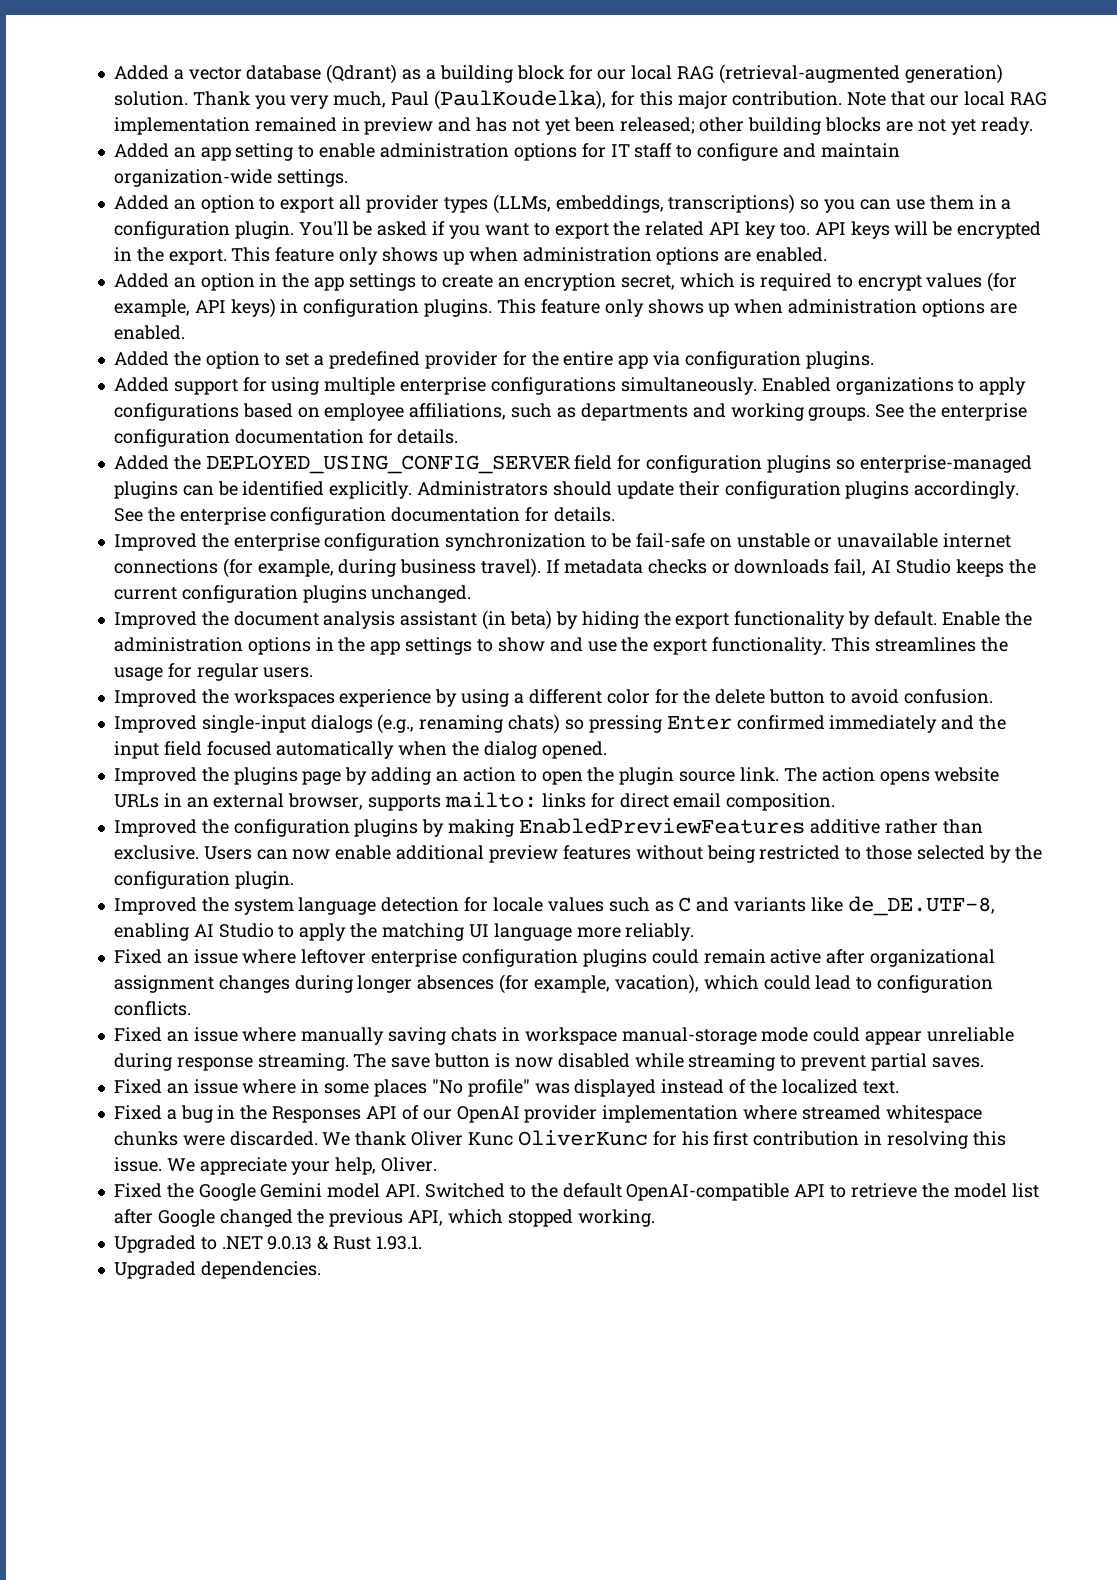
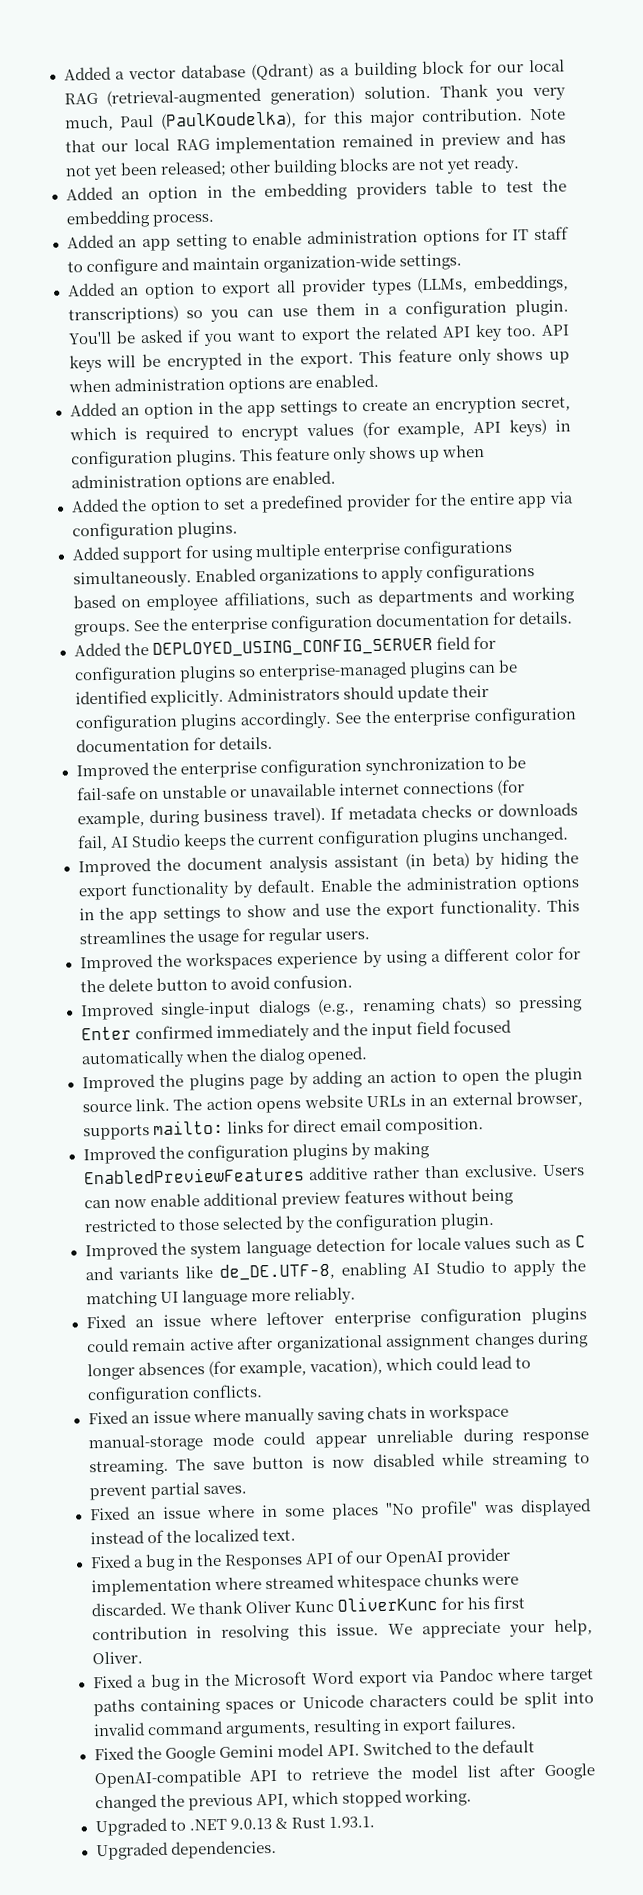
(1033, 126) none -> [65,179,568,203] [65,209,215,229] // Added an option in the embedding providers table to test the embedding process.
(438, 1164) none -> [92,1668,595,1692] [92,1691,594,1717] [92,1715,517,1738] // Fixed a bug in the Microsoft Word export via Pandoc where target paths containing spaces or Unicode characters could be split into invalid command arguments, resulting in export failures.

